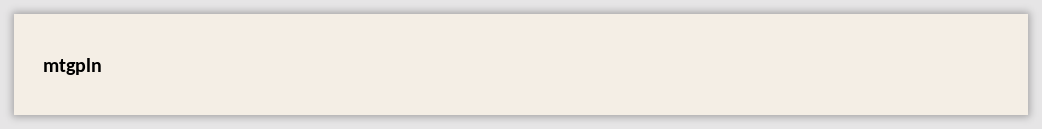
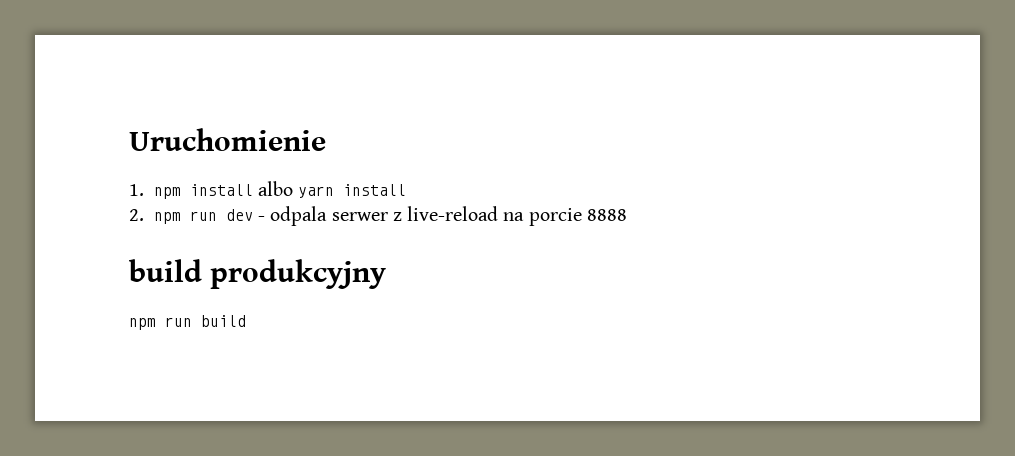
[43,58,102,75] mtgpln -> [129,128,326,151] [129,181,407,199] [129,206,627,226] [129,259,387,289] [129,315,246,330] Uruchomienie // 1. npm install albo yarn install // 2. npm run dev - odpala serwer z live-reload na porcie 8888 // build produkcyjny // npm run build

